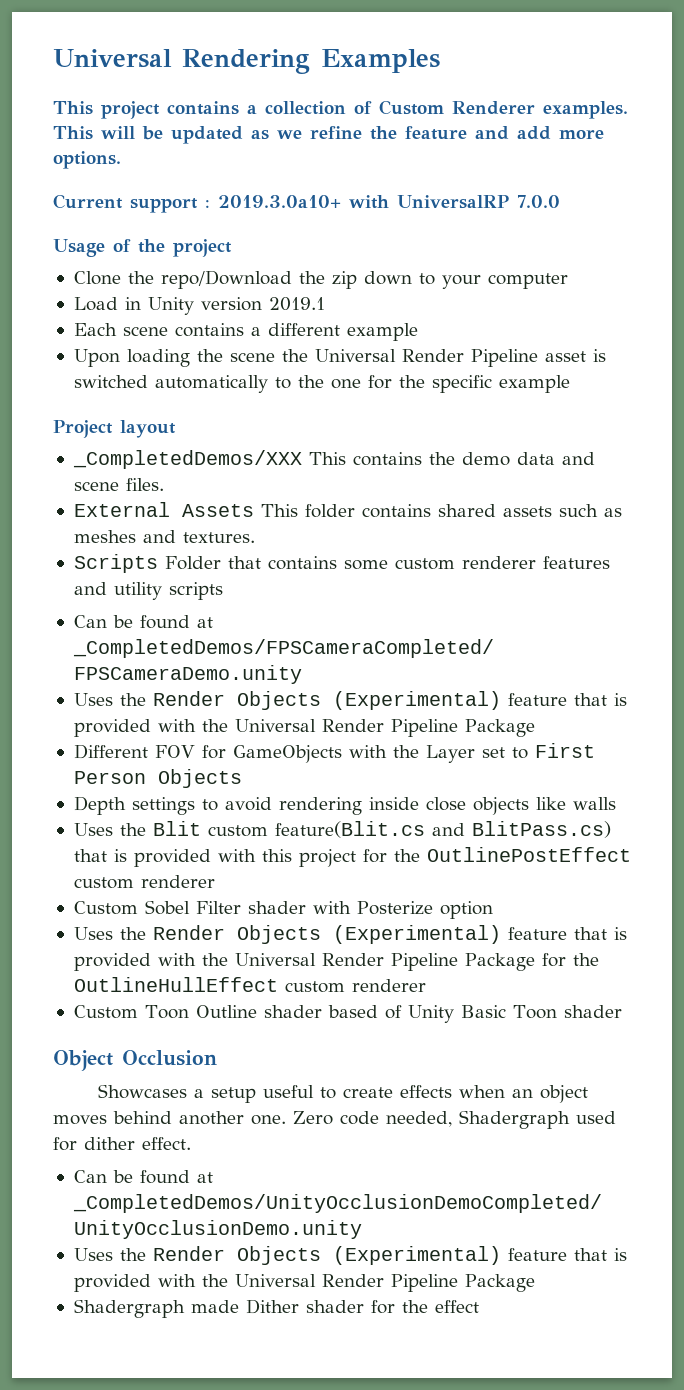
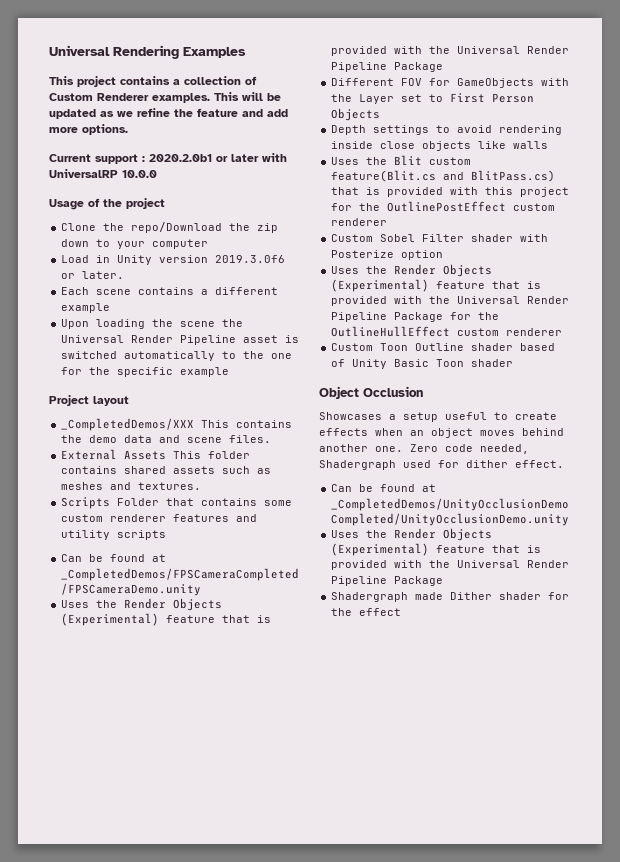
[218,195,341,208] 2019.3.0a10+ -> [149,154,259,162] 2020.2.0b1 or later
[517,195,560,208] 7.0.0 -> [122,170,157,178] 10.0.0
[268,297,325,311] 2019.1 -> [215,255,286,263] [61,271,125,279] 2019.3.0f6 or later.

